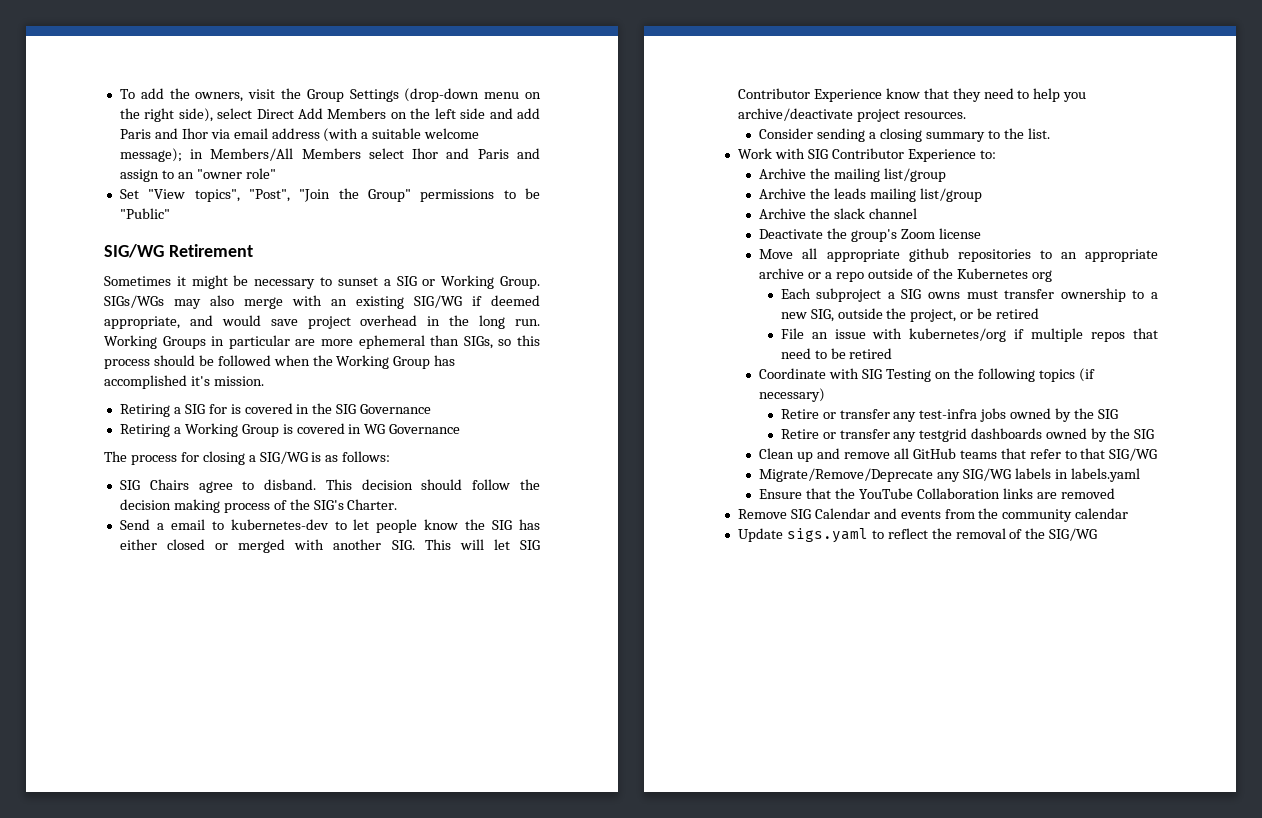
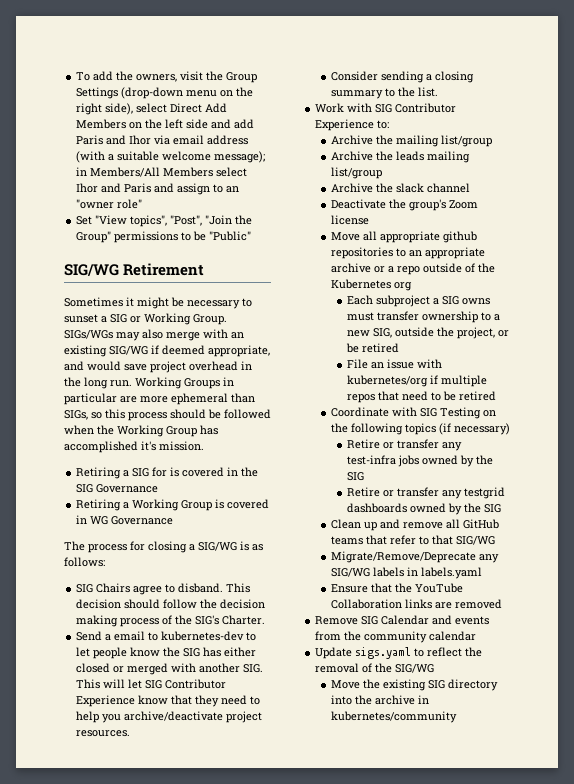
(1098, 534) none -> [330,679,498,691] [330,695,429,705] [330,711,457,723] // Move the existing SIG directory into the archive in kubernetes/community

